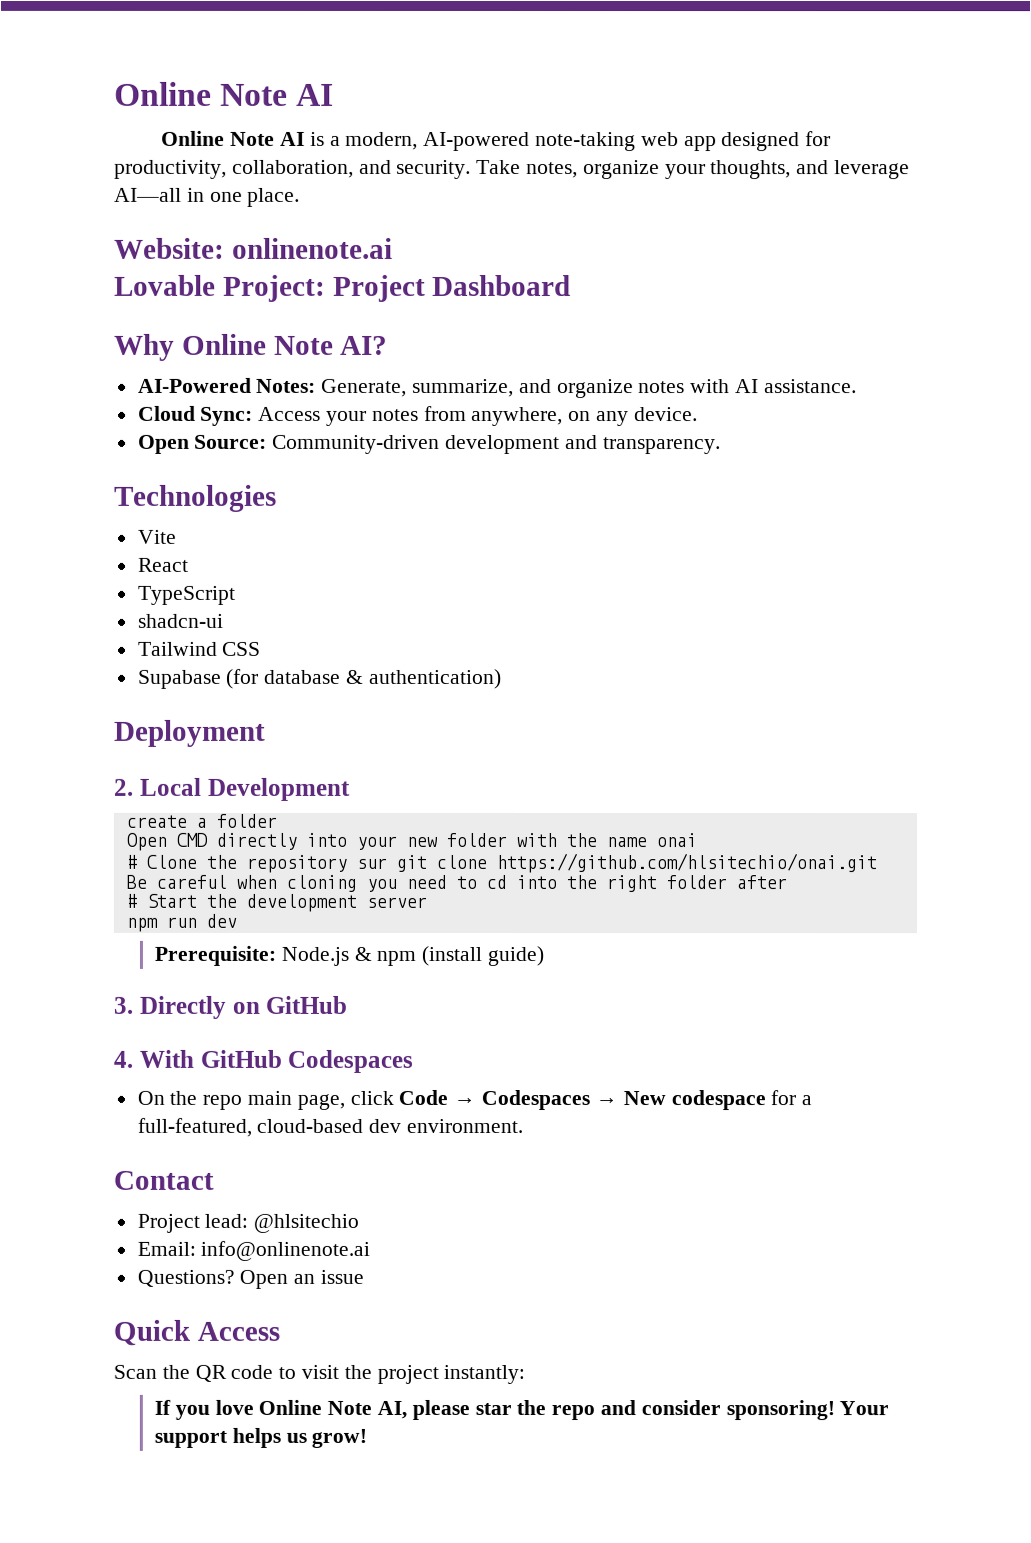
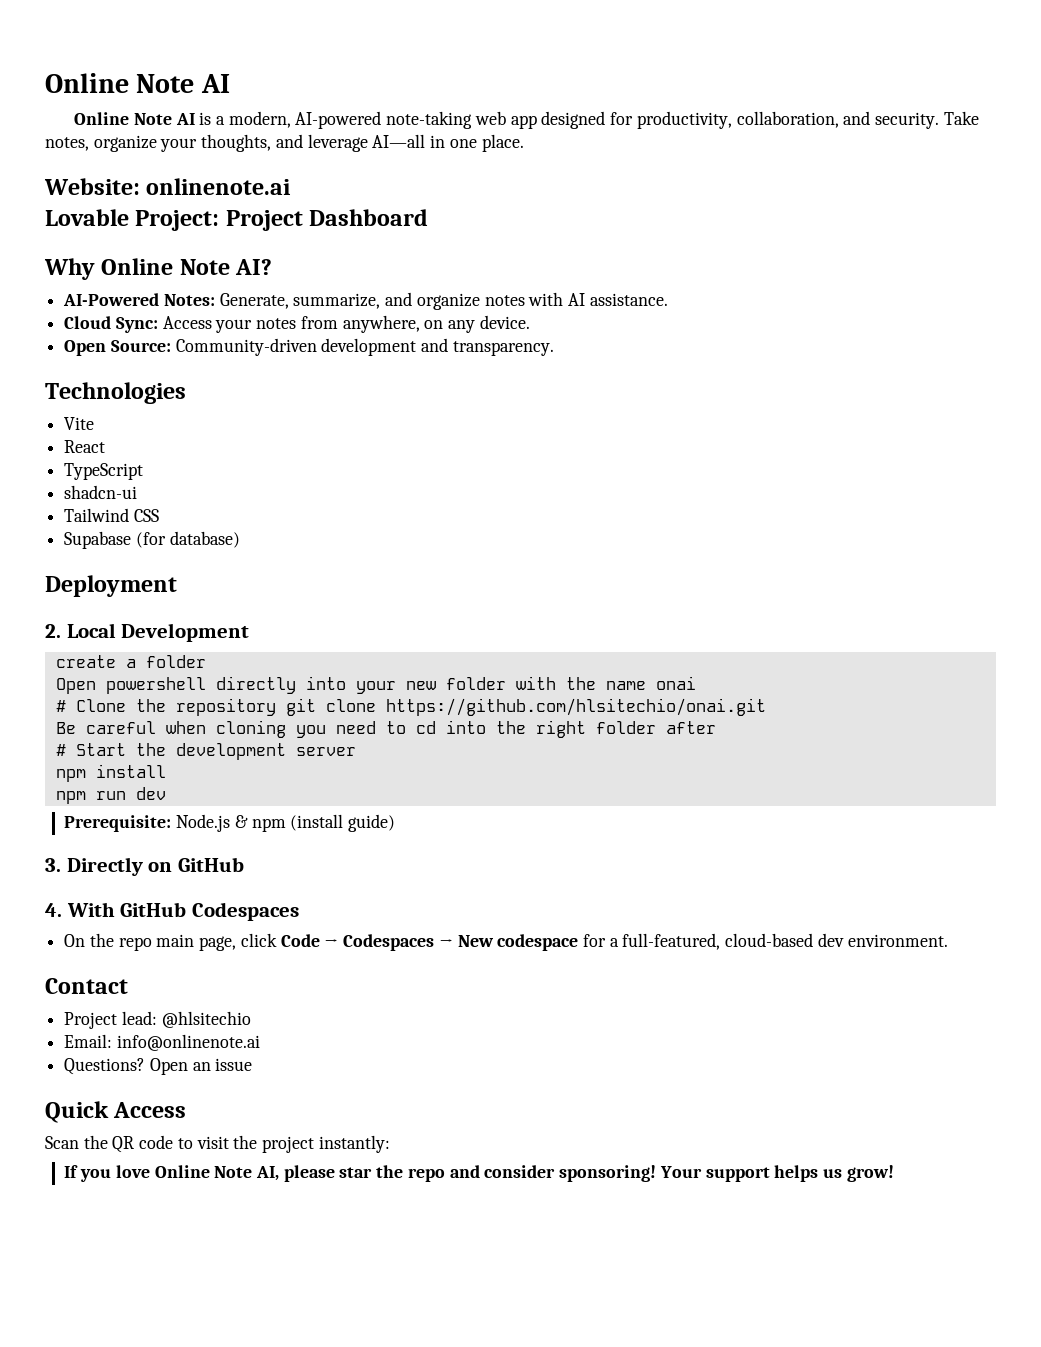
[264,668,502,689] database & authentication) -> [169,531,240,548] database)
[175,832,208,847] CMD -> [105,677,206,694] powershell
[355,857,387,869] sur -> (276, 707) none
(427, 902) none -> [55,764,166,782] // npm install

